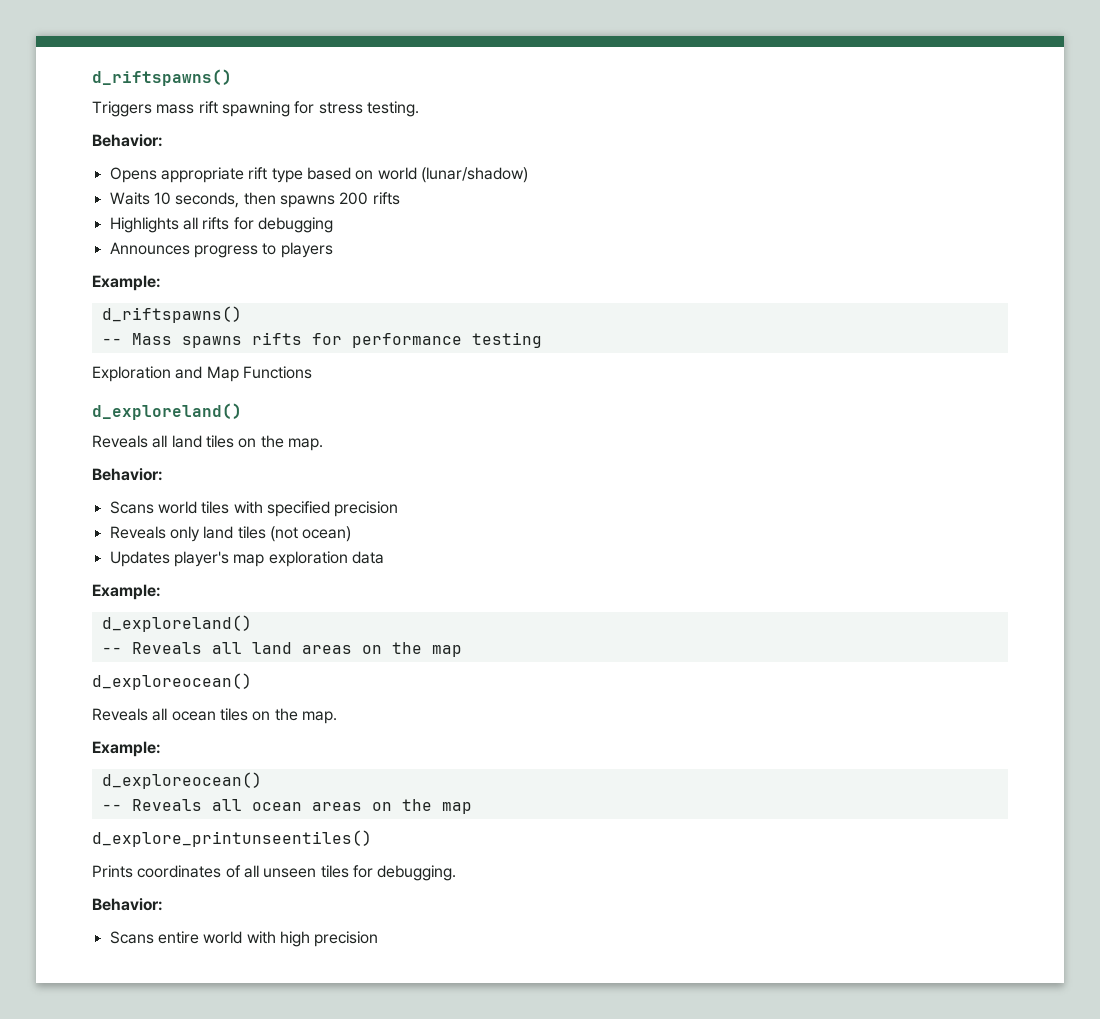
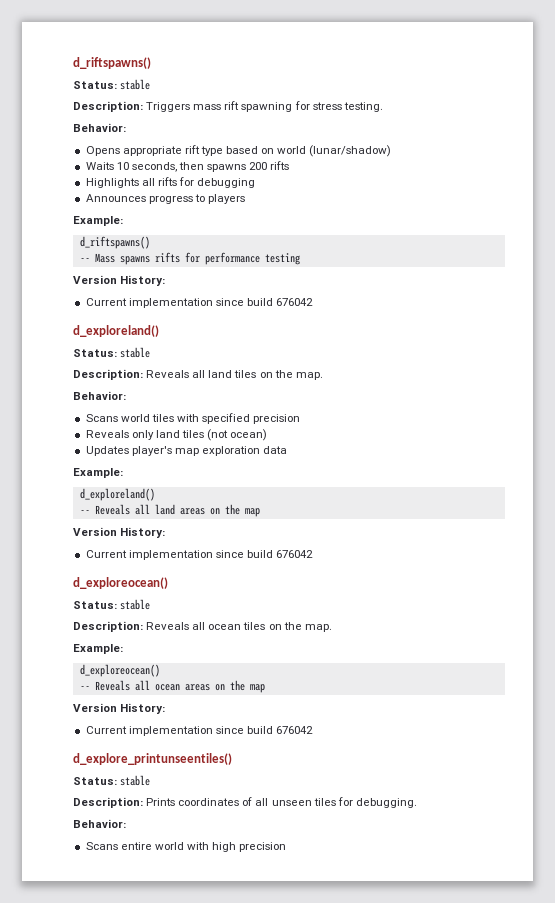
[92,69,232,86] d_riftspawns() // -> [73,57,151,69] [73,79,151,90] [73,101,143,112] d_riftspawns() // Status: stable // Description:
[92,366,312,382] [92,403,242,420] Exploration and Map Functions // d_exploreland() // -> [73,275,166,286] [85,298,314,308] [73,325,159,337] [73,347,151,358] [73,369,143,380] Version History: // Current implementation since build 676042 // d_exploreland() // Status: stable // Description:
[92,673,252,690] d_exploreocean() // -> [73,527,166,538] [85,550,314,560] [73,577,168,589] [73,599,151,610] [73,621,143,632] Version History: // Current implementation since build 676042 // d_exploreocean() // Status: stable // Description:
[92,830,372,847] d_explore_printunseentiles() // -> [73,703,166,714] [85,726,314,736] [73,753,232,765] [73,775,151,786] [73,797,143,808] Version History: // Current implementation since build 676042 // d_explore_printunseentiles() // Status: stable // Description:

